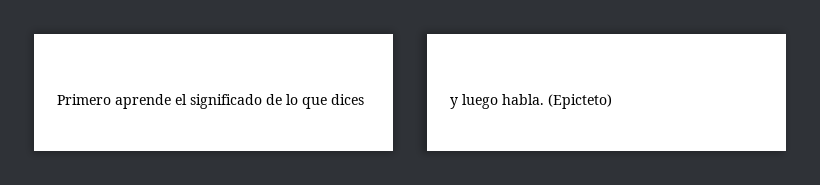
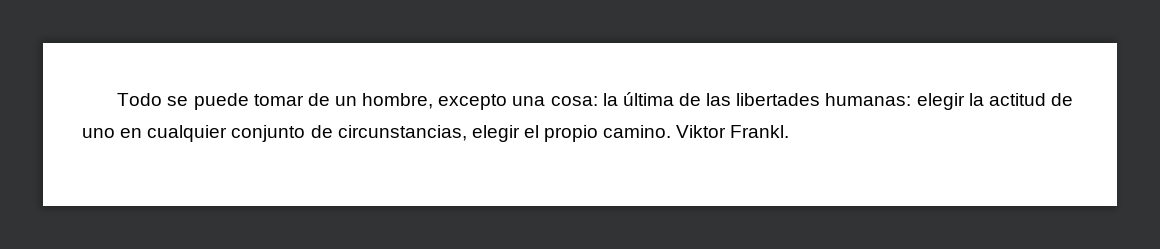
[57,94,612,109] Primero aprende el significado de lo que dices y luego habla. (Epicteto) -> [117,92,1073,110] [82,125,790,142] Todo se puede tomar de un hombre, excepto una cosa: la última de las libertades humanas: elegir la actitud de uno en cualquier conjunto de circunstancias, elegir el propio camino. Viktor Frankl.

